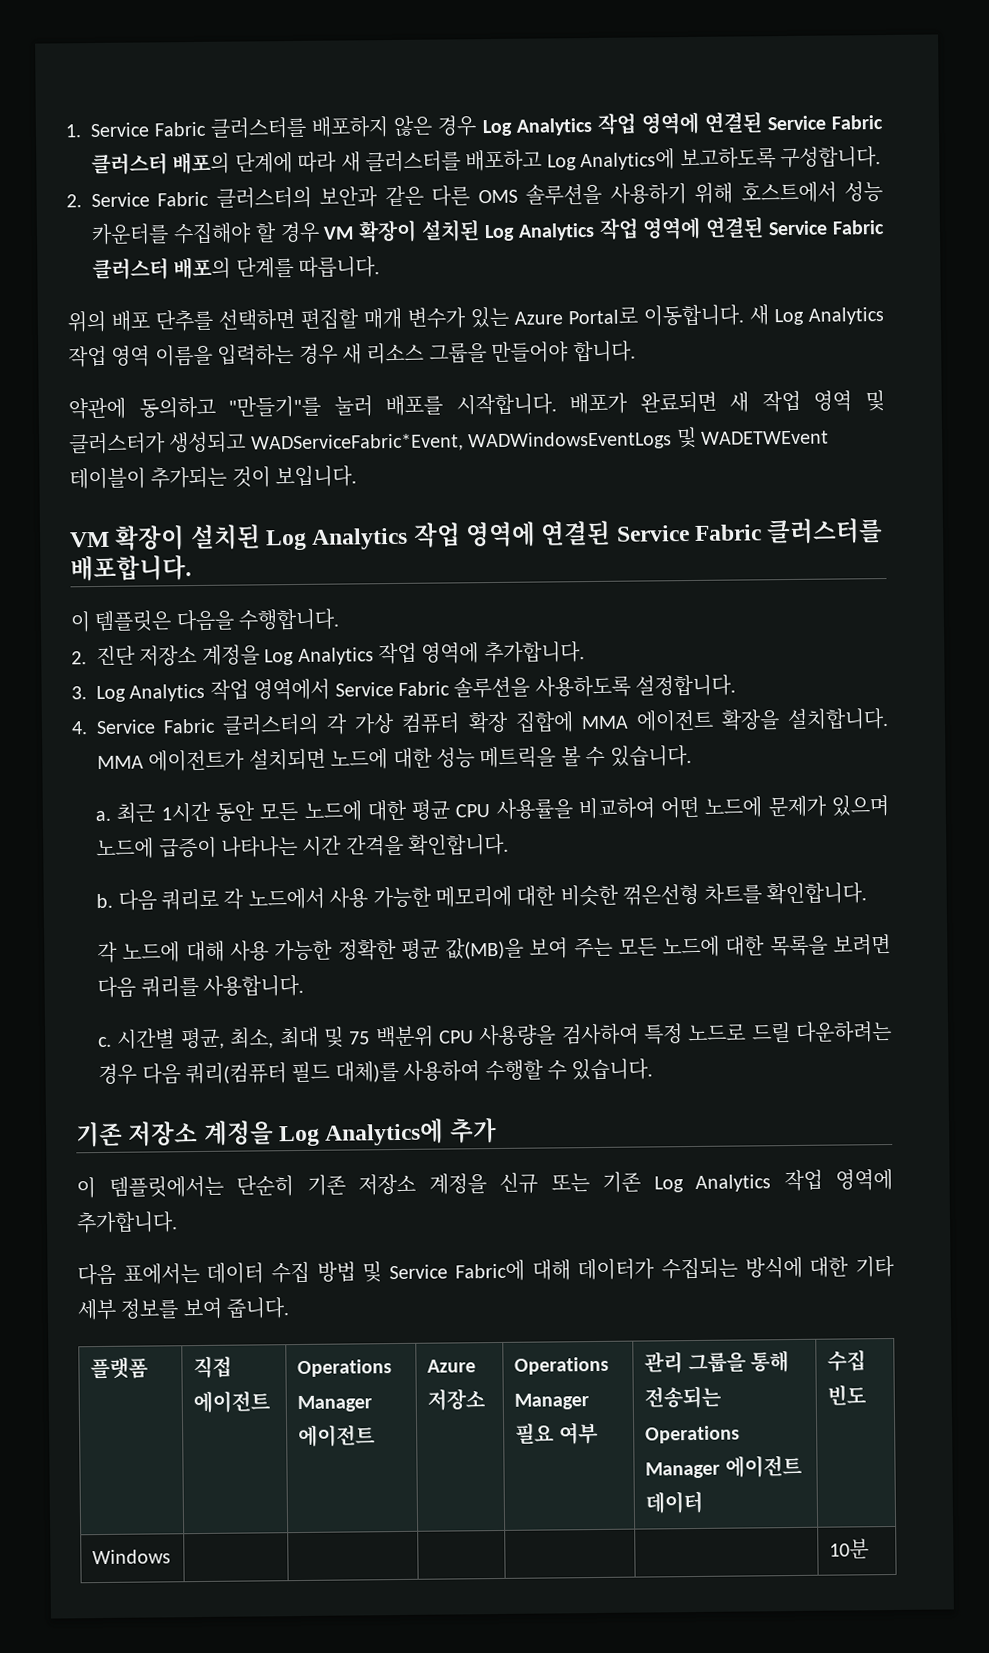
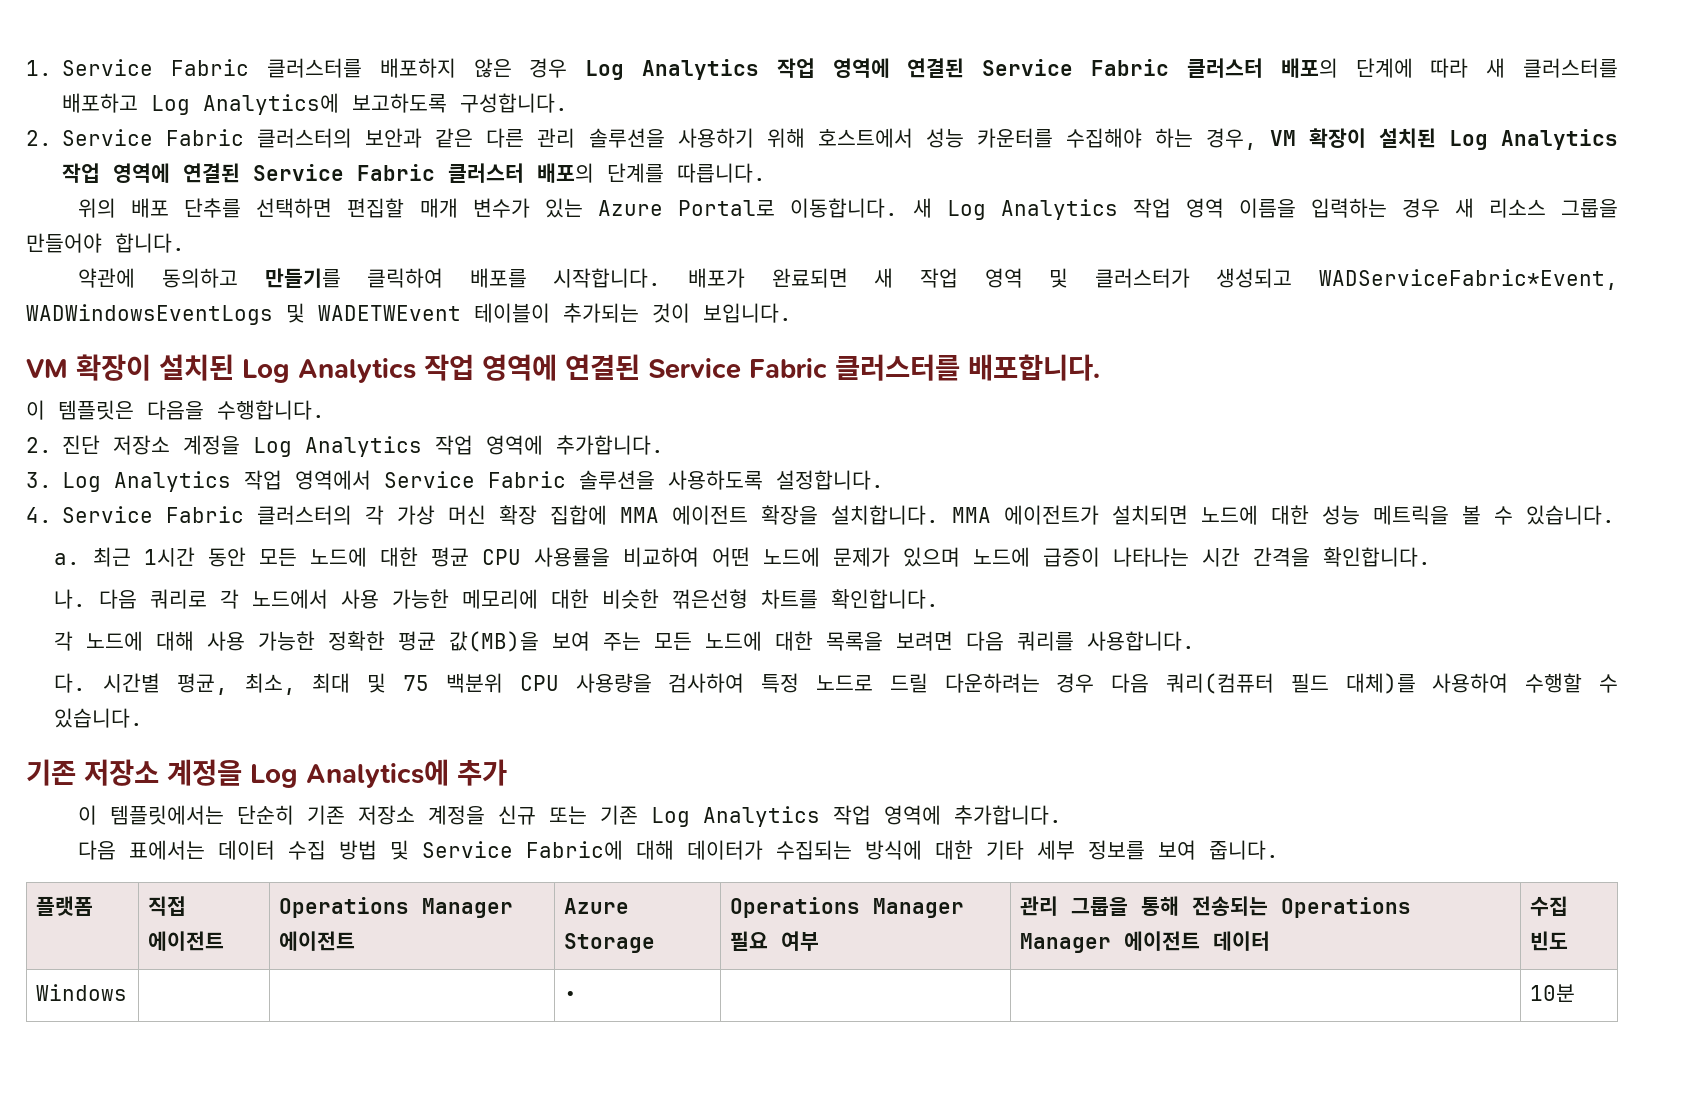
[477,189,518,204] OMS -> [537,128,576,148] 관리
[254,221,320,244] 할 경우 -> [1154,128,1257,150] 하는 경우,
[228,395,373,418] "만들기"를 눌러 -> [264,268,444,288] 만들기를 클릭하여
[401,712,461,734] 컴퓨터 -> [448,505,487,525] 머신
[96,893,114,909] b. -> [54,589,87,609] 나.
[98,1036,113,1048] c. -> [54,673,87,693] 다.
[427,1388,486,1411] 저장소 -> [564,933,656,953] Storage
(172, 1557) none -> [564,991,578,1001] •

